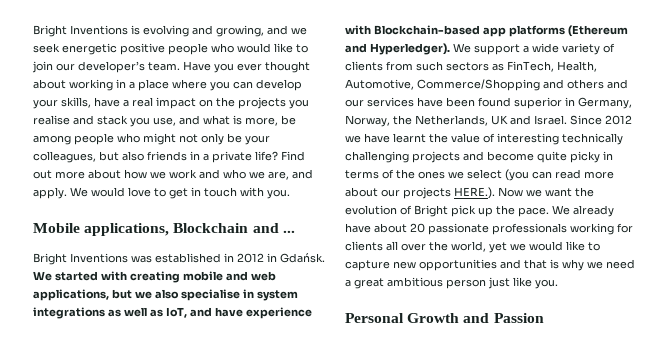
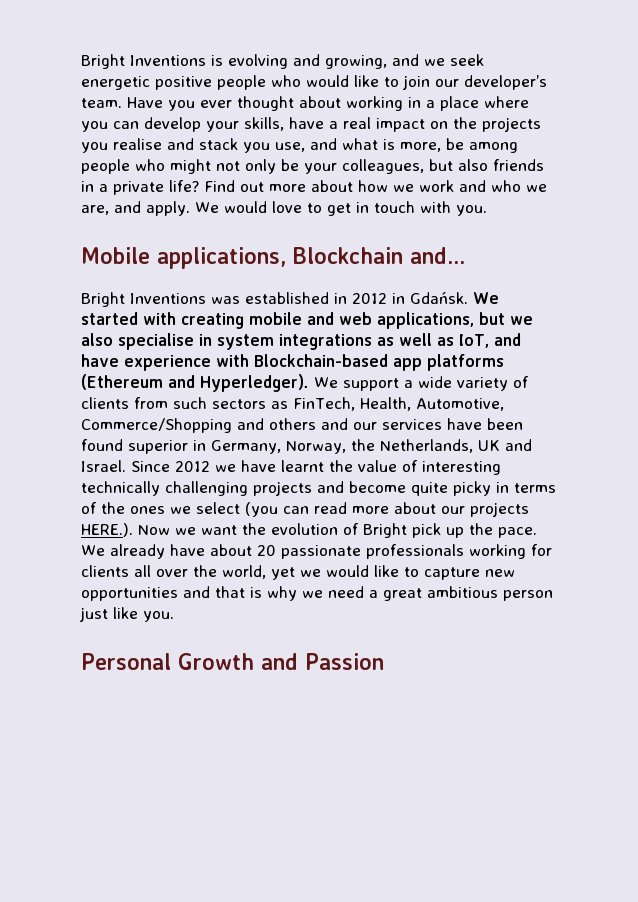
[252,223,295,233] and ... -> [410,247,465,264] and...

